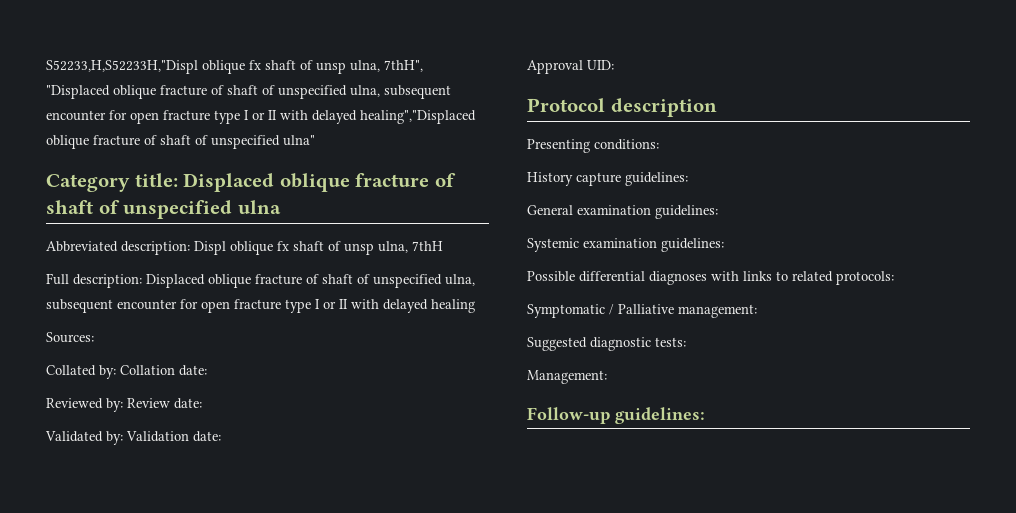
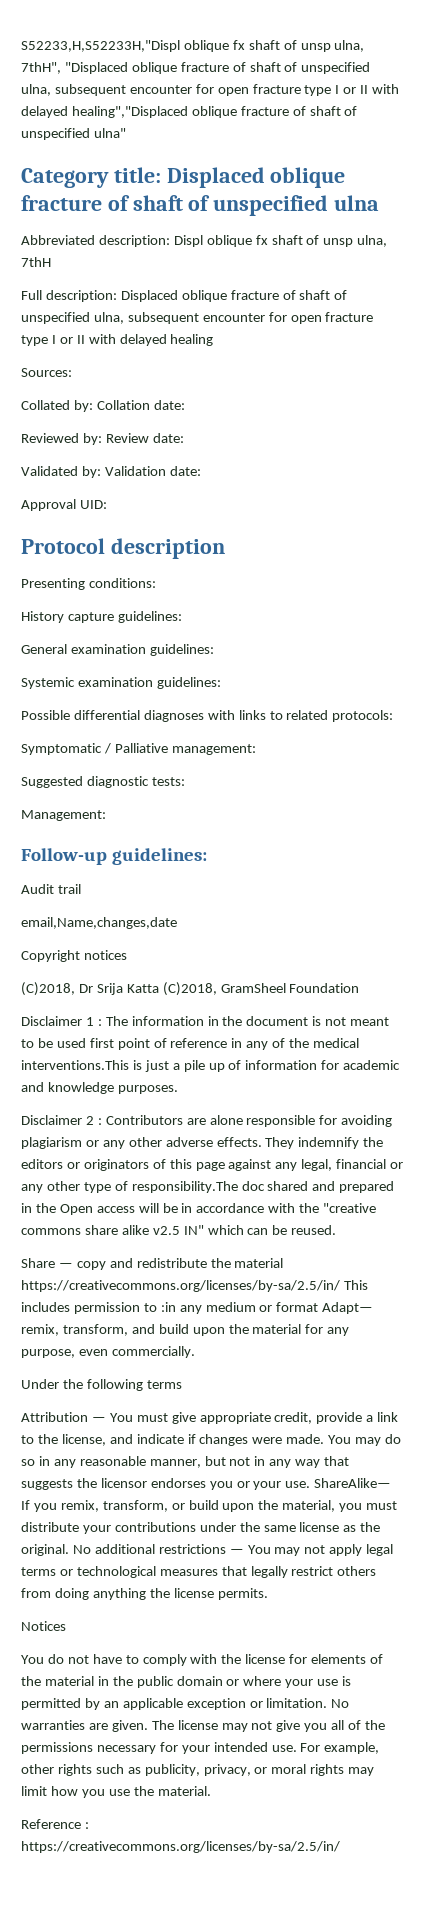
(705, 415) none -> [21,884,81,894] [21,917,177,929] [21,950,127,962] [21,982,360,996] [21,1016,390,1026] [21,1038,360,1050] [21,1060,401,1072] [21,1082,178,1094] [21,1115,393,1127] [21,1137,384,1149] [21,1159,404,1171] [21,1181,395,1193] [21,1203,377,1215] [21,1225,337,1235] [21,1258,284,1270] [21,1280,368,1292] [21,1302,374,1314] [21,1324,350,1336] [21,1346,195,1358] [21,1379,182,1391] [21,1412,399,1424] [21,1434,402,1446] [21,1456,350,1468] [21,1478,392,1490] [21,1500,398,1512] [21,1522,381,1534] [21,1544,394,1556] [21,1566,377,1578] [21,1588,268,1600] [21,1621,66,1631] [21,1654,384,1666] [21,1676,352,1688] [21,1698,350,1710] [21,1720,386,1732] [21,1742,380,1754] [21,1764,375,1776] [21,1786,211,1798] [21,1819,89,1829] [21,1841,340,1853] // Audit trail // email,Name,changes,date // Copyright notices // (C)2018, Dr Srija Katta (C)2018, GramSheel Foundation // Disclaimer 1 : The information in the document is not meant to be used first point of reference in any of the medical interventions.This is just a pile up of information for academic and knowledge purposes. // Disclaimer 2 : Contributors are alone responsible for avoiding plagiarism or any other adverse effects. They indemnify the editors or originators of this page against any legal, financial or any other type of responsibility.The doc shared and prepared in the Open access will be in accordance with the "creative commons share alike v2.5 IN" which can be reused. // Share — copy and redistribute the material https://creativecommons.org/licenses/by-sa/2.5/in/ This includes permission to :in any medium or format Adapt— remix, transform, and build upon the material for any purpose, even commercially. // Under the following terms // Attribution — You must give appropriate credit, provide a link to the license, and indicate if changes were made. You may do so in any reasonable manner, but not in any way that suggests the licensor endorses you or your use. ShareAlike— If you remix, transform, or build upon the material, you must distribute your contributions under the same license as the original. No additional restrictions — You may not apply legal terms or technological measures that legally restrict others from doing anything the license permits. // Notices // You do not have to comply with the license for elements of the material in the public domain or where your use is permitted by an applicable exception or limitation. No warranties are given. The license may not give you all of the permissions necessary for your intended use. For example, other rights such as publicity, privacy, or moral rights may limit how you use the material. // Reference : https://creativecommons.org/licenses/by-sa/2.5/in/

